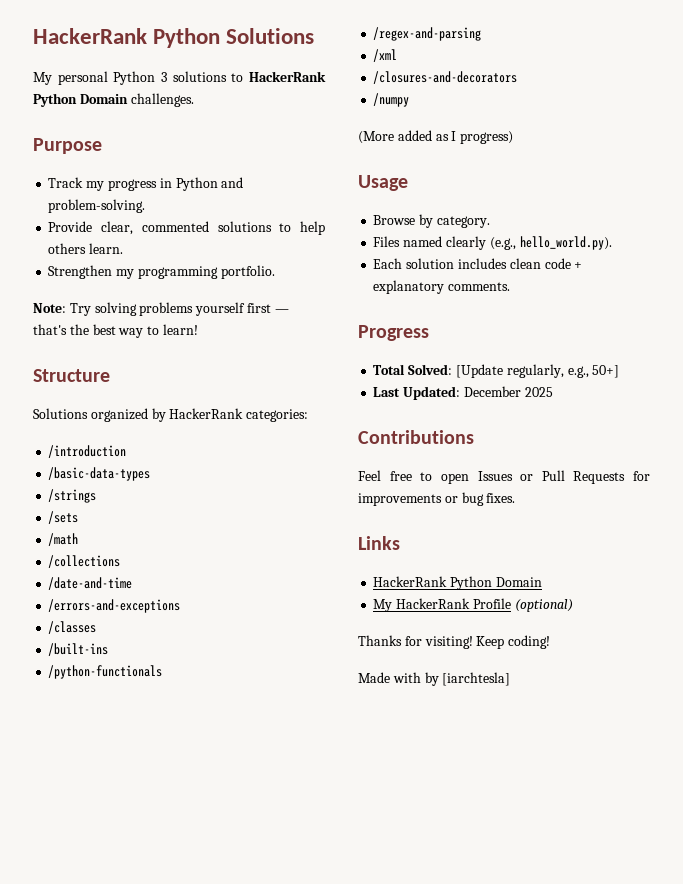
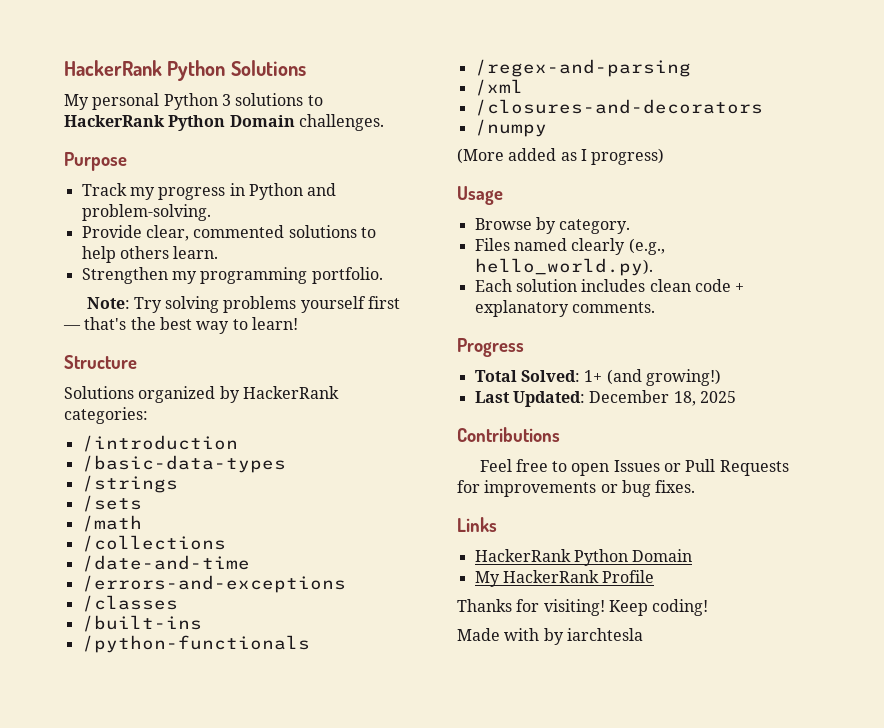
[455,364,620,378] [Update regularly, e.g., 50+] -> [584,369,721,386] 1+ (and growing!)
(521, 391) none -> [673,391,696,406] 18,
[514,599,573,612] (optional) -> (655, 576) none
[442,672,511,686] [iarchtesla] -> [566,628,643,641] iarchtesla

